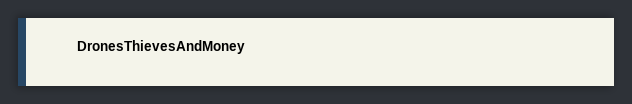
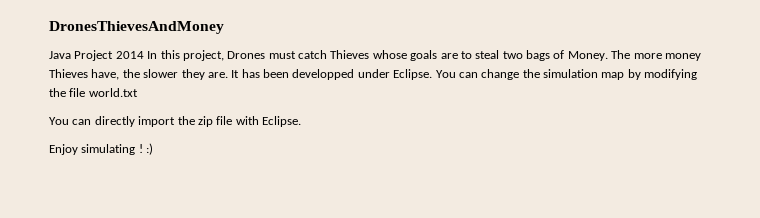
(245, 47) none -> [49,50,701,61] [49,69,698,80] [49,88,138,97] [49,116,301,127] [49,143,154,155] // Java Project 2014 In this project, Drones must catch Thieves whose goals are to steal two bags of Money. The more money Thieves have, the slower they are. It has been developped under Eclipse. You can change the simulation map by modifying the file world.txt // You can directly import the zip file with Eclipse. // Enjoy simulating ! :)

